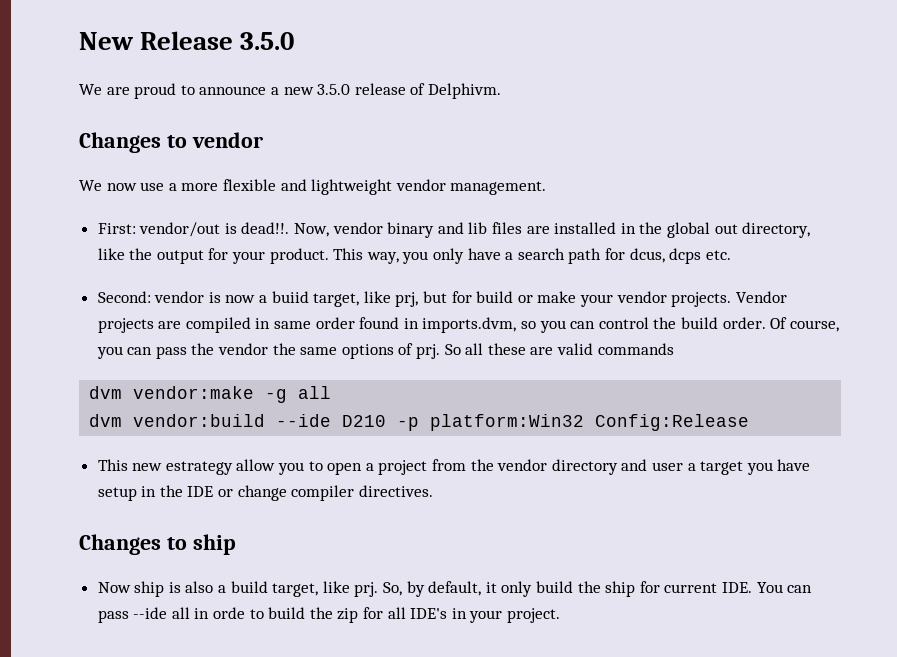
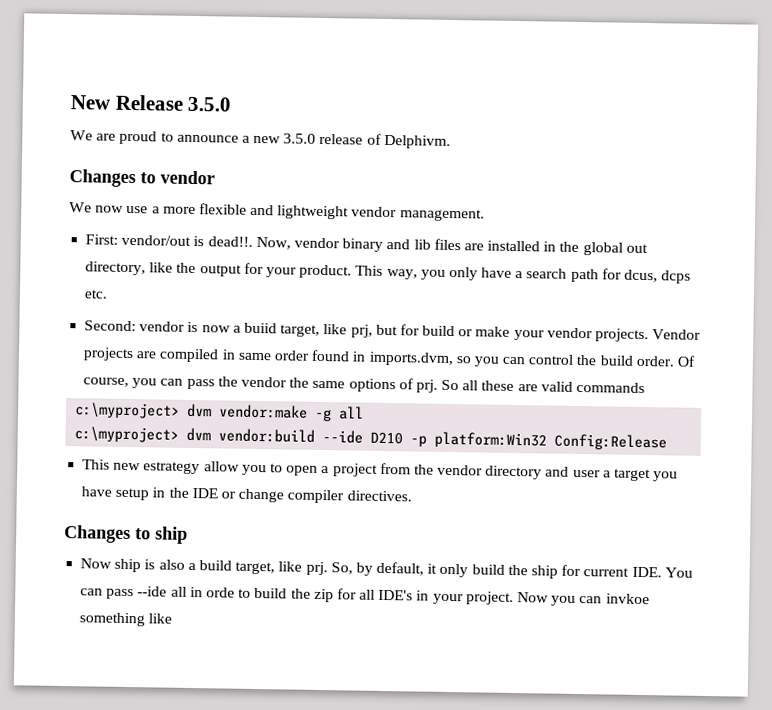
(674, 349) none -> [74,402,181,419] c:\myproject>
(332, 392) none -> [74,426,180,443] c:\myproject>
(560, 615) none -> [517,592,650,606] [79,612,173,627] Now you can invkoe something like

